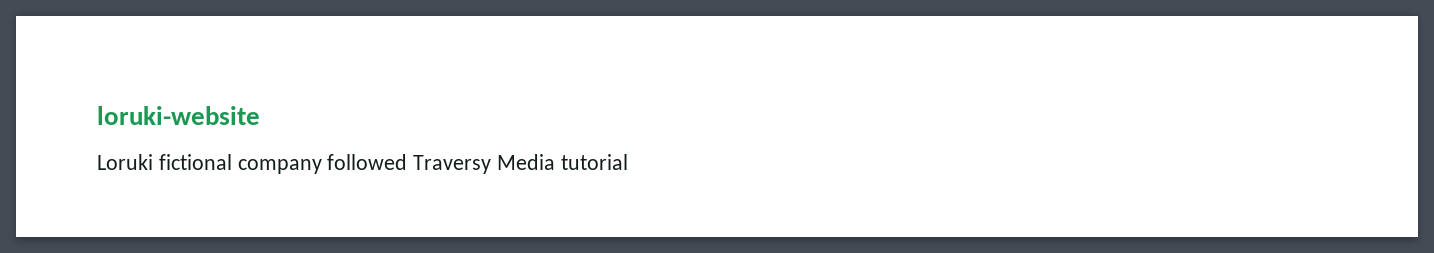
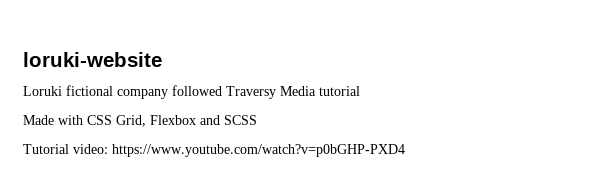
(628, 162) none -> [23,115,257,127] [23,144,405,157] // Made with CSS Grid, Flexbox and SCSS // Tutorial video: https://www.youtube.com/watch?v=p0bGHP-PXD4

